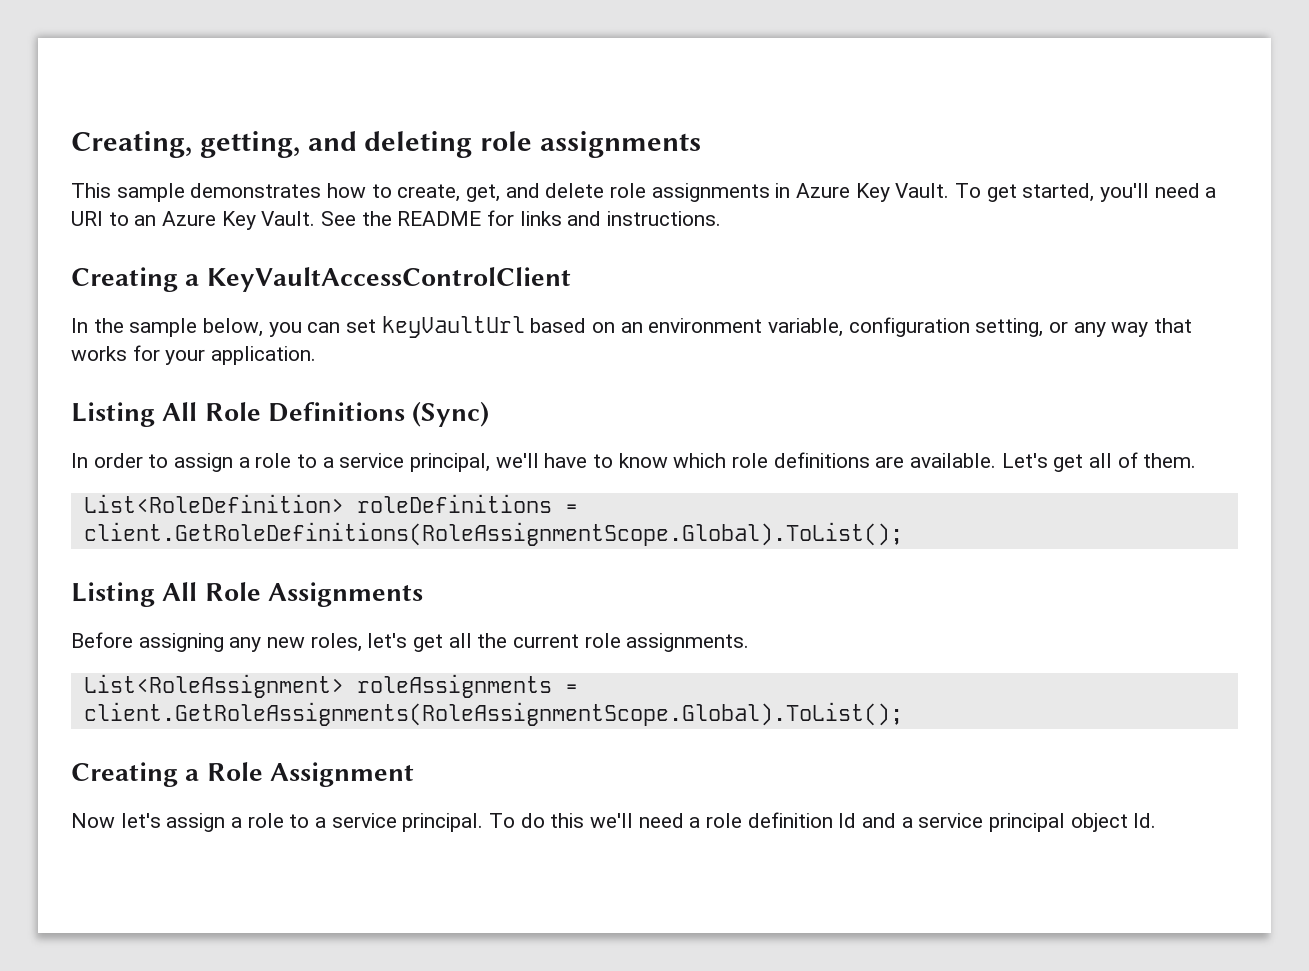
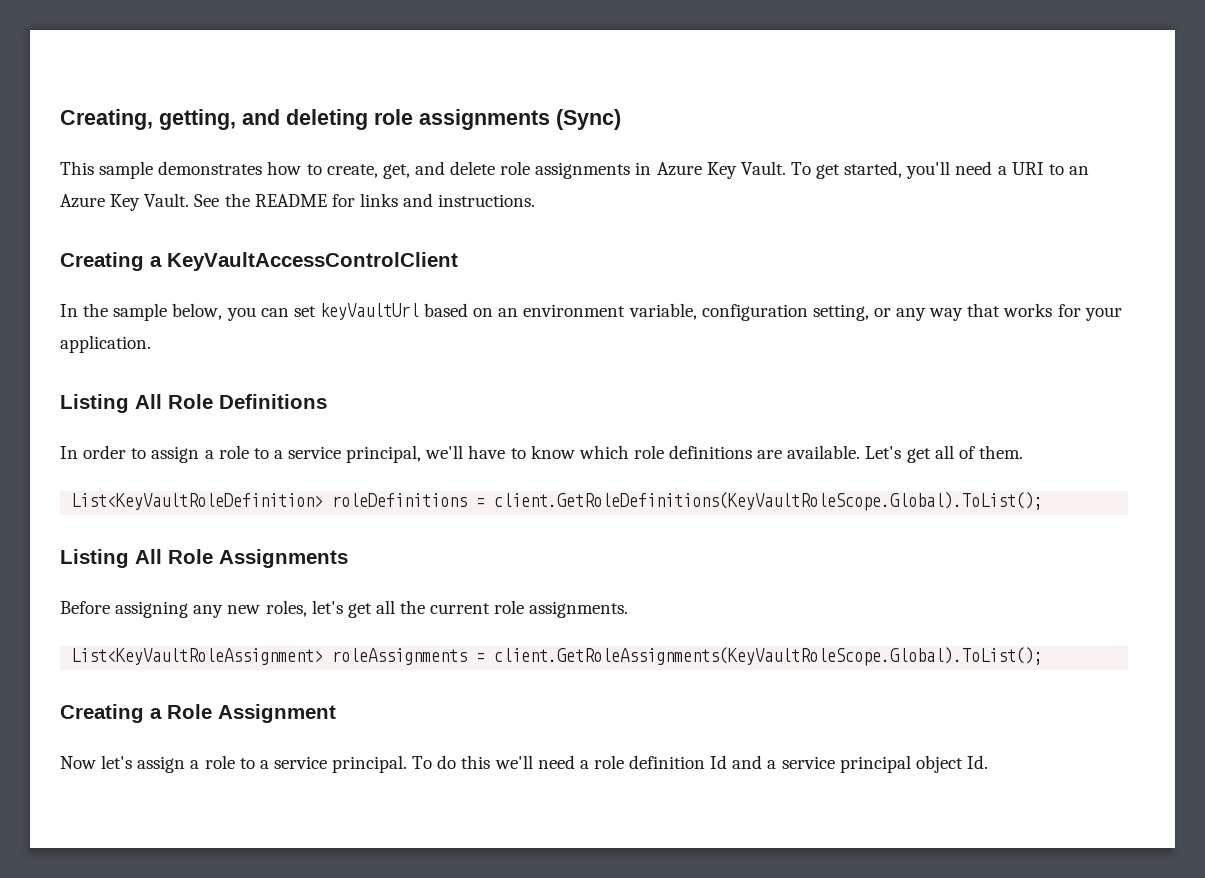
(702, 144) none -> [556,109,621,130] (Sync)
[412,401,490,427] (Sync) -> (327, 401) none
[83,494,344,513] List<RoleDefinition> -> [71,493,324,510] List<KeyVaultRoleDefinition>
[83,522,903,546] client.GetRoleDefinitions(RoleAssignmentScope.Global).ToList(); -> [494,492,1044,511] client.GetRoleDefinitions(KeyVaultRoleScope.Global).ToList();
[83,674,344,698] List<RoleAssignment> -> [71,648,324,665] List<KeyVaultRoleAssignment>
[83,702,903,726] client.GetRoleAssignments(RoleAssignmentScope.Global).ToList(); -> [494,647,1044,666] client.GetRoleAssignments(KeyVaultRoleScope.Global).ToList();

